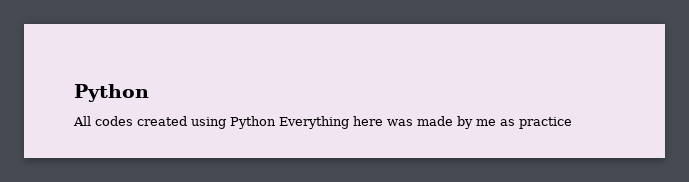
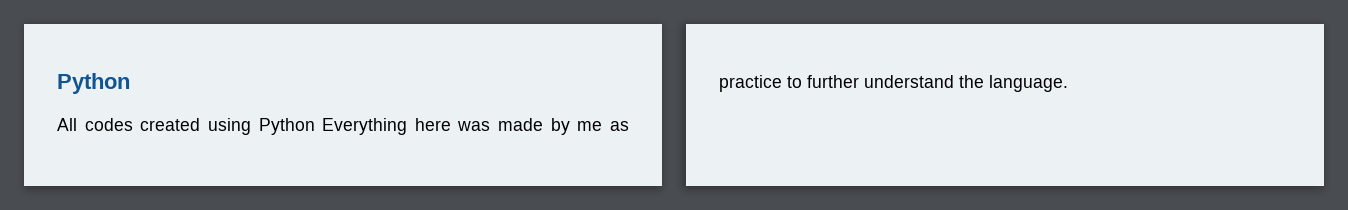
(572, 123) none -> [787,75,1068,92] to further understand the language.

